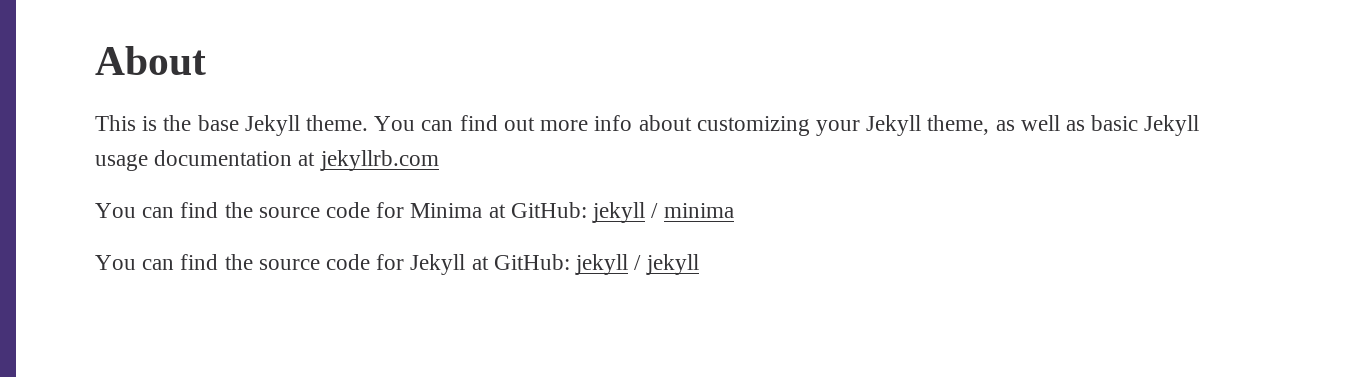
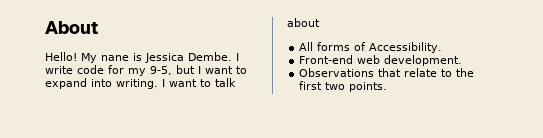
[95,115,1200,136] [95,150,439,171] [95,202,734,223] [95,254,699,275] This is the base Jekyll theme. You can find out more info about customizing your Jekyll theme, as well as basic Jekyll usage documentation at jekyllrb.com // You can find the source code for Minima at GitHub: jekyll / minima // You can find the source code for Jekyll at GitHub: jekyll / jekyll -> [45,52,239,63] [45,65,247,76] [45,78,236,89] [287,18,320,27] [299,42,443,53] [299,55,463,66] [299,68,475,77] [299,81,388,92] Hello! My nane is Jessica Dembe. I write code for my 9-5, but I want to expand into writing. I want to talk about // All forms of Accessibility. // Front-end web development. // Observations that relate to the first two points.

